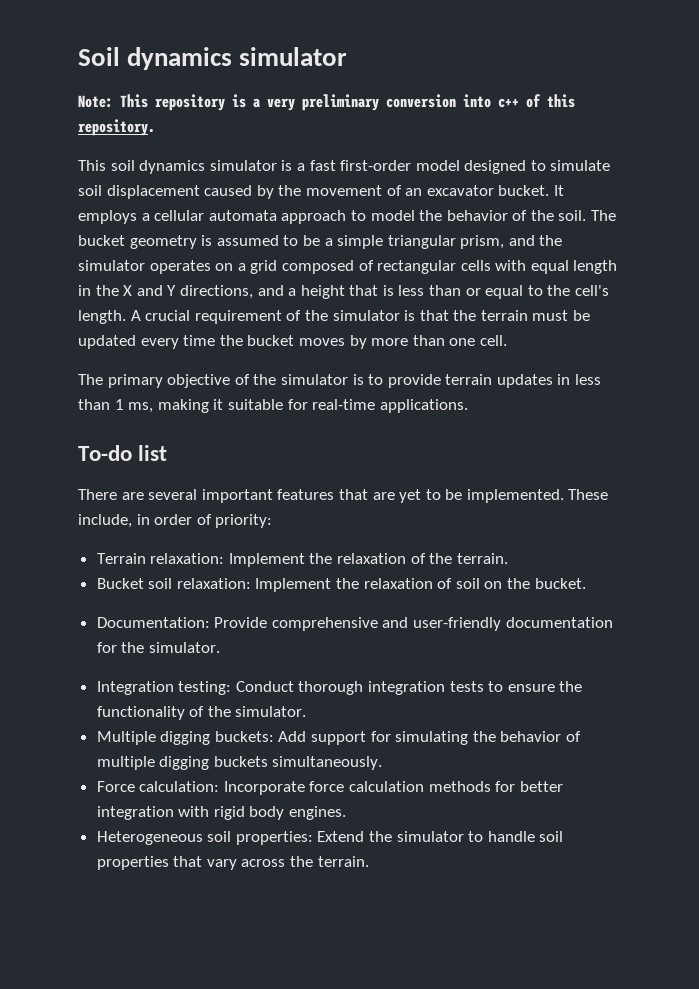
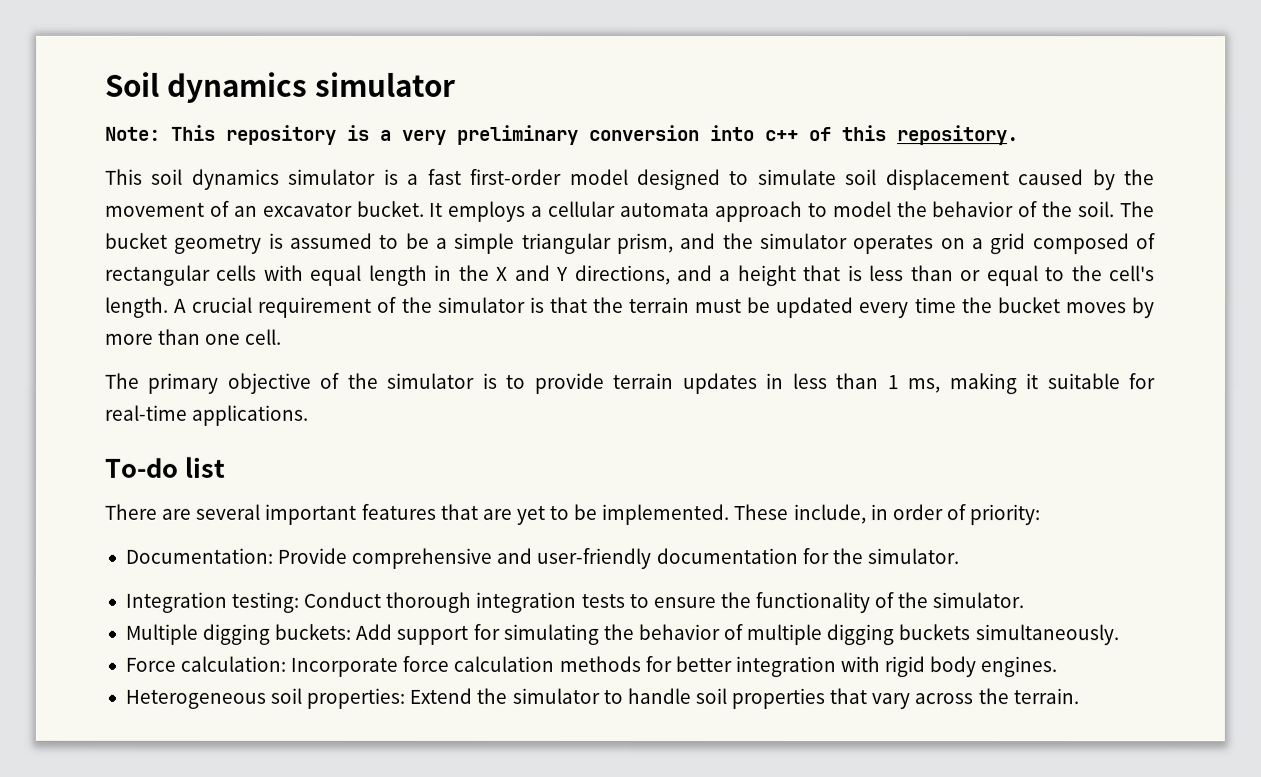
[96,553,508,567] [96,578,586,592] // Terrain relaxation: Implement the relaxation of the terrain. // Bucket soil relaxation: Implement the relaxation of soil on the bucket. -> (1041, 515) none

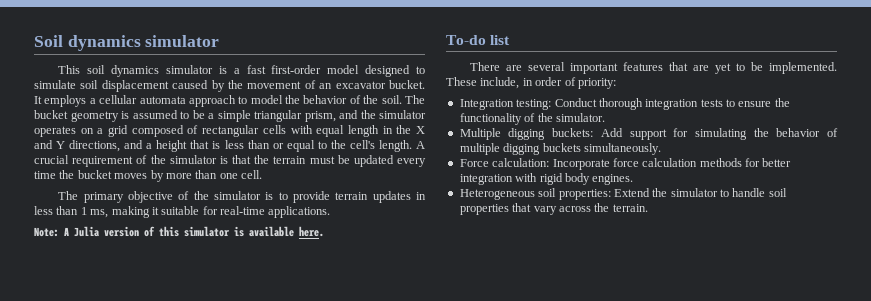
[105,124,1019,146] // Note: This repository is a very preliminary conversion into c++ of this repository. -> (220, 41) none
(309, 415) none -> [34,226,324,237] // Note: A Julia version of this simulator is available here.
[124,547,959,570] // Documentation: Provide comprehensive and user-friendly documentation for the simulator. -> (616, 83) none

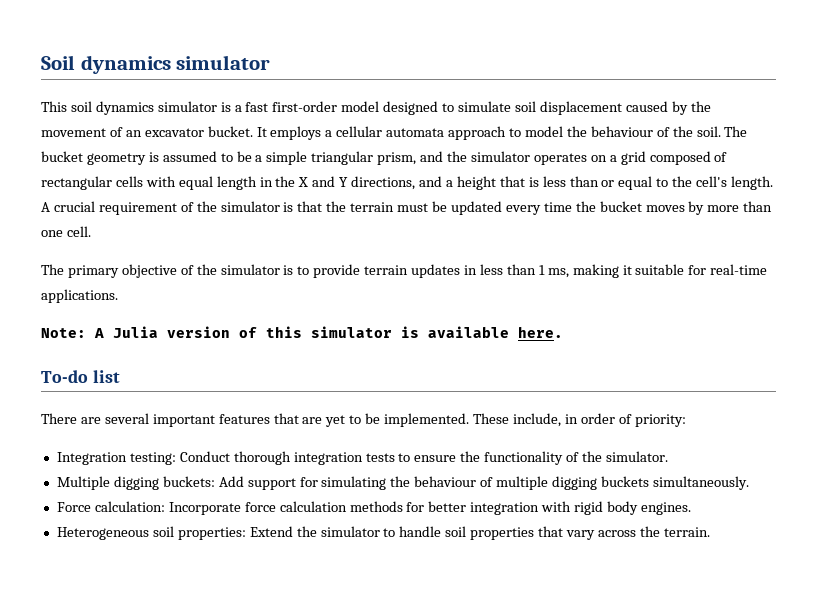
[303,95,348,104] behavior -> [590,126,653,137] behaviour
[776,128,821,137] behavior -> [414,476,477,487] behaviour

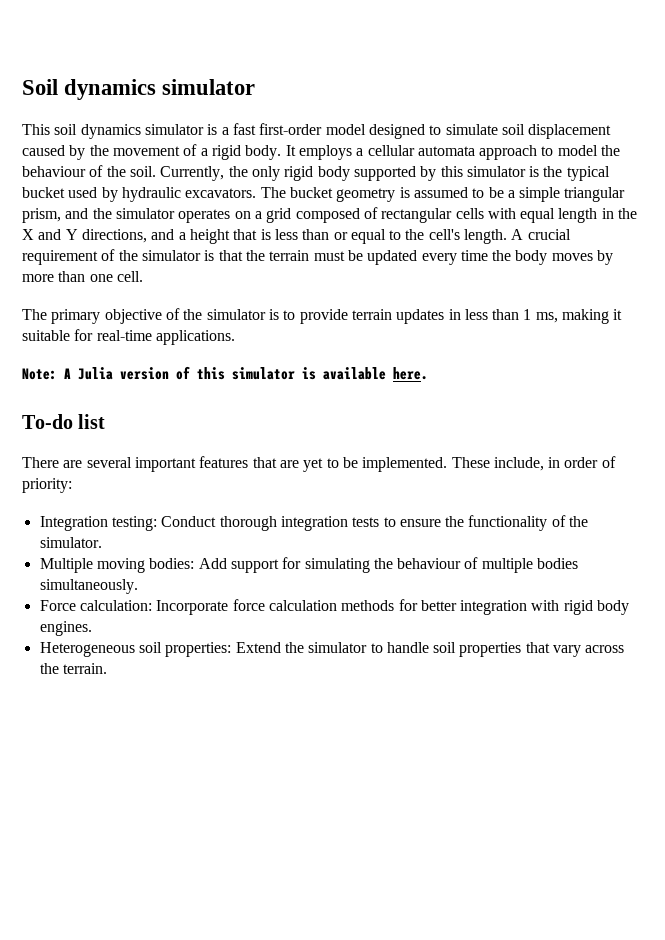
[125,126,253,137] an excavator bucket. -> [200,145,282,160] a rigid body.
(721, 131) none -> [160,166,610,181] [22,187,257,202] Currently, the only rigid body supported by this simulator is the typical bucket used by hydraulic excavators.
[599,201,642,212] bucket -> [515,250,548,265] body
[113,476,215,490] digging buckets: -> [96,558,195,573] moving bodies:
[552,476,649,490] digging buckets -> [537,558,579,569] bodies

